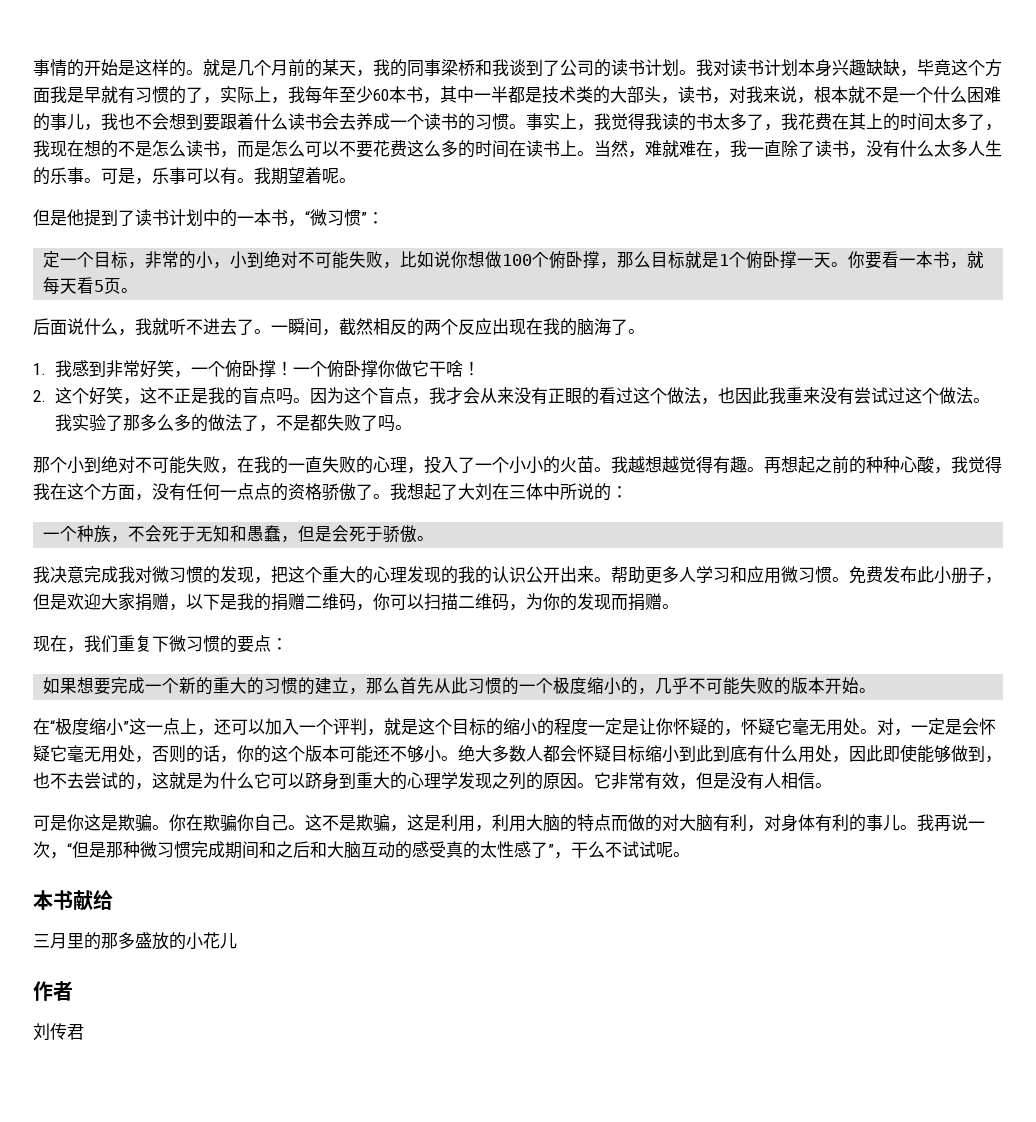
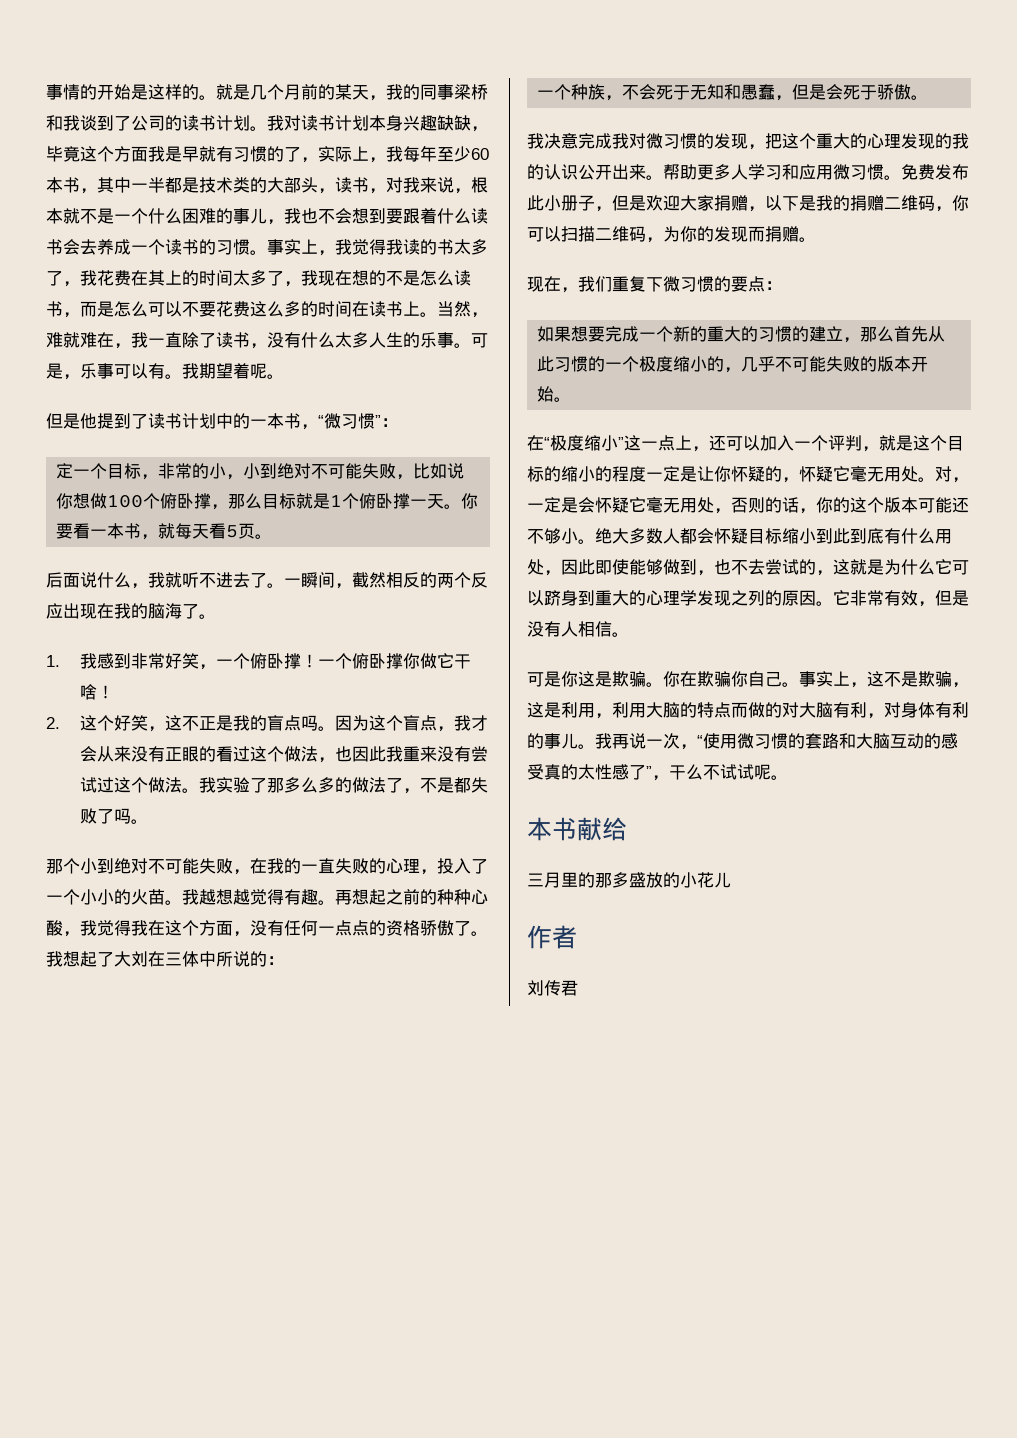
(305, 827) none -> [799,671,867,688] 事实上，
[72,841,310,859] 但是那种微习惯完成期间和之后 -> [703,733,839,749] 使用微习惯的套路

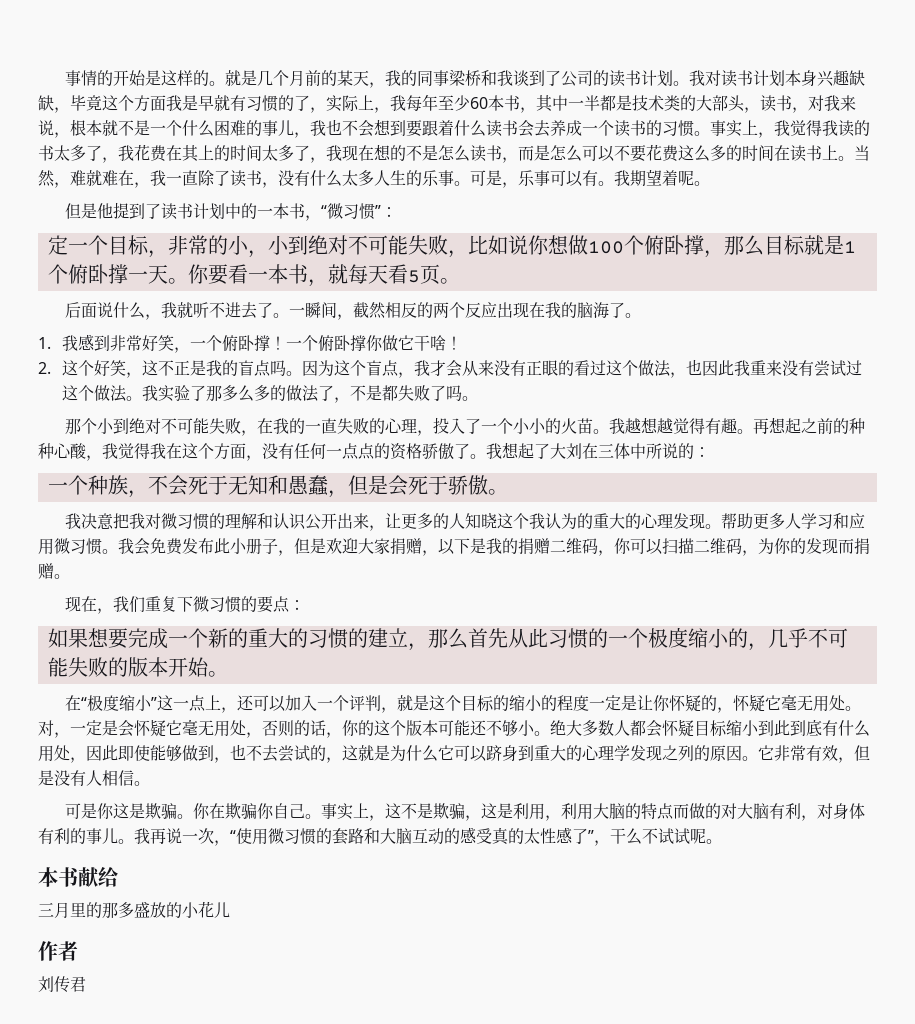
[578,133,612,149] 完成 -> [113,513,130,529] 把
[714,133,969,150] [527,164,646,180] 发现，把这个重大的心理发现的我的认识公开出来 -> [225,512,706,531] 理解和认识公开出来，让更多的人知晓这个我认为的重大的心理发现
(901, 177) none -> [118,538,150,555] 我会

